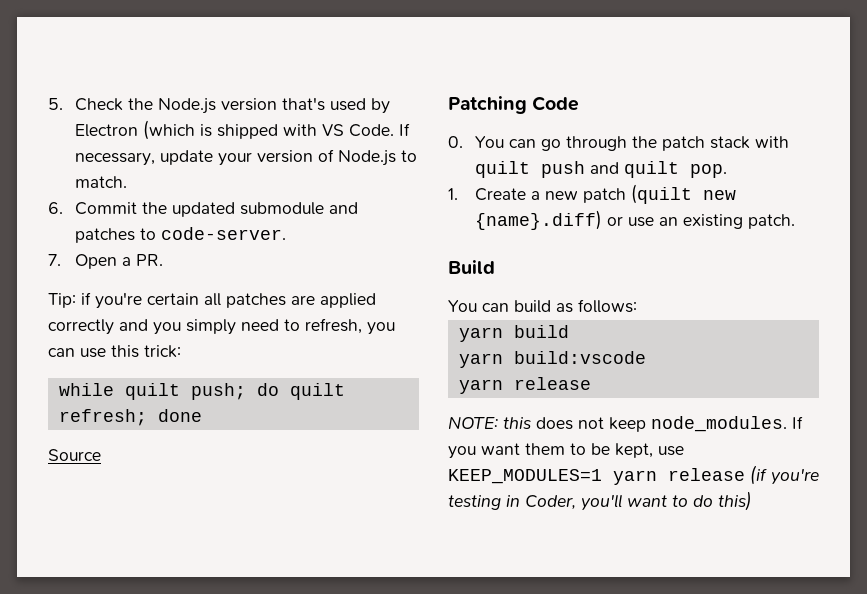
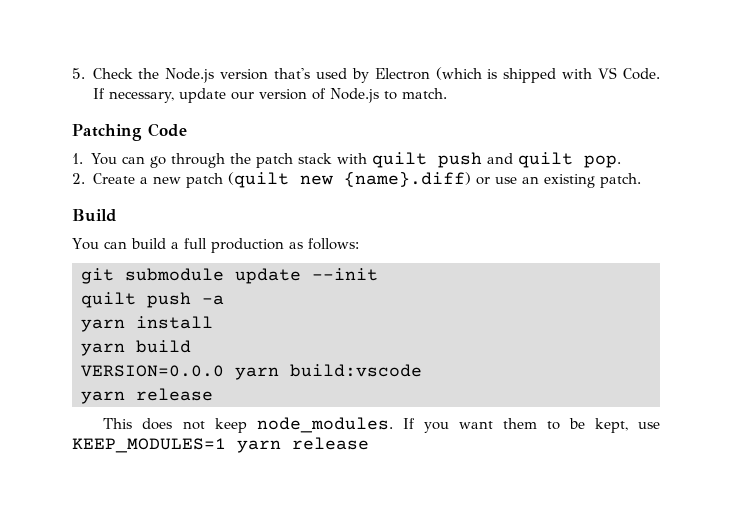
[217,152,252,166] your -> [231,92,255,100] our
[48,202,358,217] [74,227,286,243] [48,254,163,269] [48,292,376,309] [48,318,395,335] [48,345,181,358] [58,383,345,400] [58,409,202,426] [48,449,101,461] // 6. Commit the updated submodule and patches to code-server. // 7. Open a PR. // Tip: if you're certain all patches are applied correctly and you simply need to refresh, you can use this trick: // while quilt push; do quilt refresh; done // Source -> (448, 93) none
[448,136,463,148] 0. -> [72,153,83,164] 1.
[448,188,458,200] 1. -> [72,173,85,184] 2.
(551, 306) none -> [170,238,284,253] a full production
(637, 306) none -> [81,268,378,284] [81,292,224,308] [81,316,213,332] // git submodule update --init // quilt push -a // yarn install
(569, 331) none -> [81,365,224,377] VERSION=0.0.0
[448,416,532,430] NOTE: this -> [103,418,133,429] This
[750,465,819,485] [448,491,752,511] (if you're testing in Coder, you'll want to do this) -> (369, 443) none

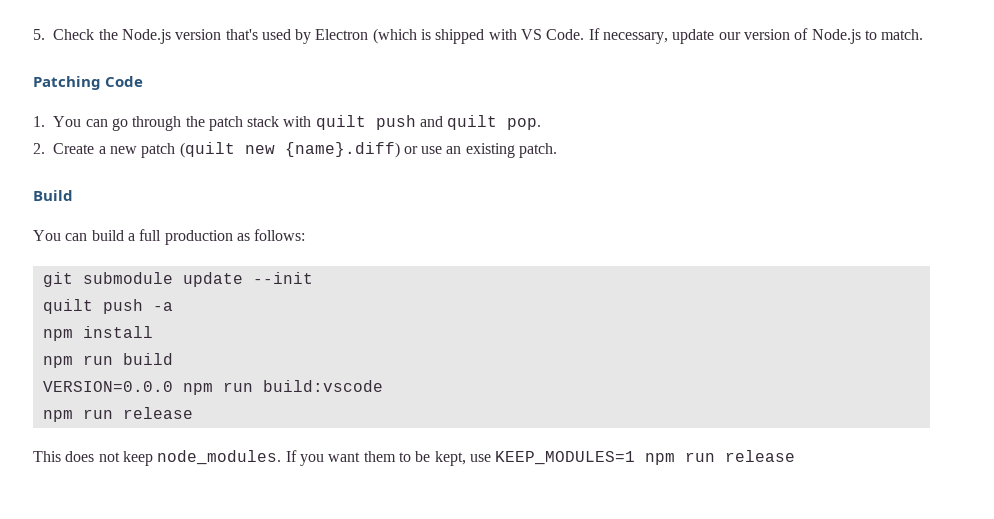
[81,319,125,332] yarn -> [42,329,73,341] npm
[81,343,125,356] yarn -> [42,355,113,368] npm run
[235,367,279,380] yarn -> [182,382,253,395] npm run
[81,391,125,404] yarn -> [42,409,113,422] npm run
[237,440,281,453] yarn -> [645,452,716,465] npm run

